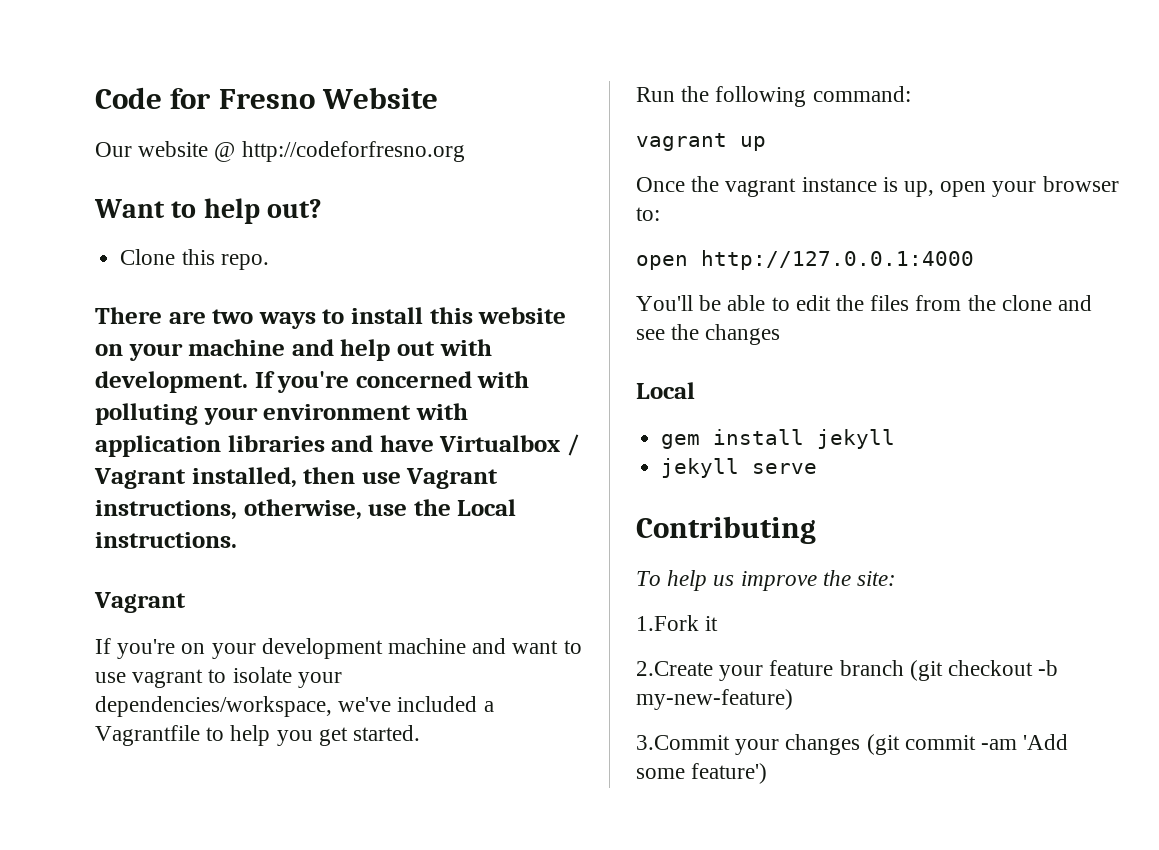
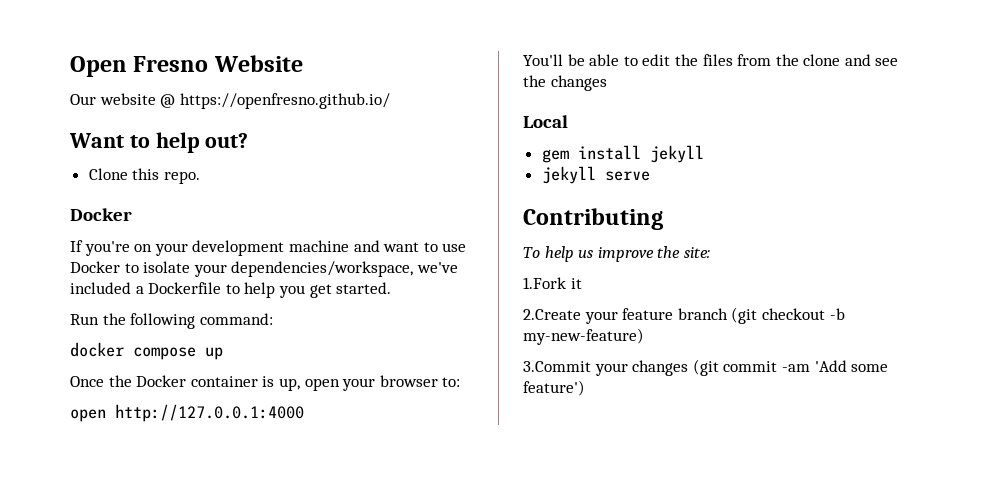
[95,87,212,109] Code for -> [70,56,127,77] Open
[241,141,465,162] http://codeforfresno.org -> [179,93,390,109] https://openfresno.github.io/
[95,307,567,329] [95,339,492,361] [95,371,530,393] [95,403,468,425] [95,434,581,457] [94,467,499,489] [95,499,517,520] [95,532,237,548] [94,592,186,613] There are two ways to install this website on your machine and help out with development. If you're concerned with polluting your environment with application libraries and have Virtualbox / Vagrant installed, then use Vagrant instructions, otherwise, use the Local instructions. // Vagrant -> [70,208,132,221] Docker
[132,669,204,688] vagrant -> [70,261,120,273] Docker
[95,725,200,746] Vagrantfile -> [148,282,222,294] Dockerfile
[636,133,727,151] vagrant -> [70,342,196,360] docker compose
[725,177,877,197] vagrant instance -> [136,375,258,387] Docker container

